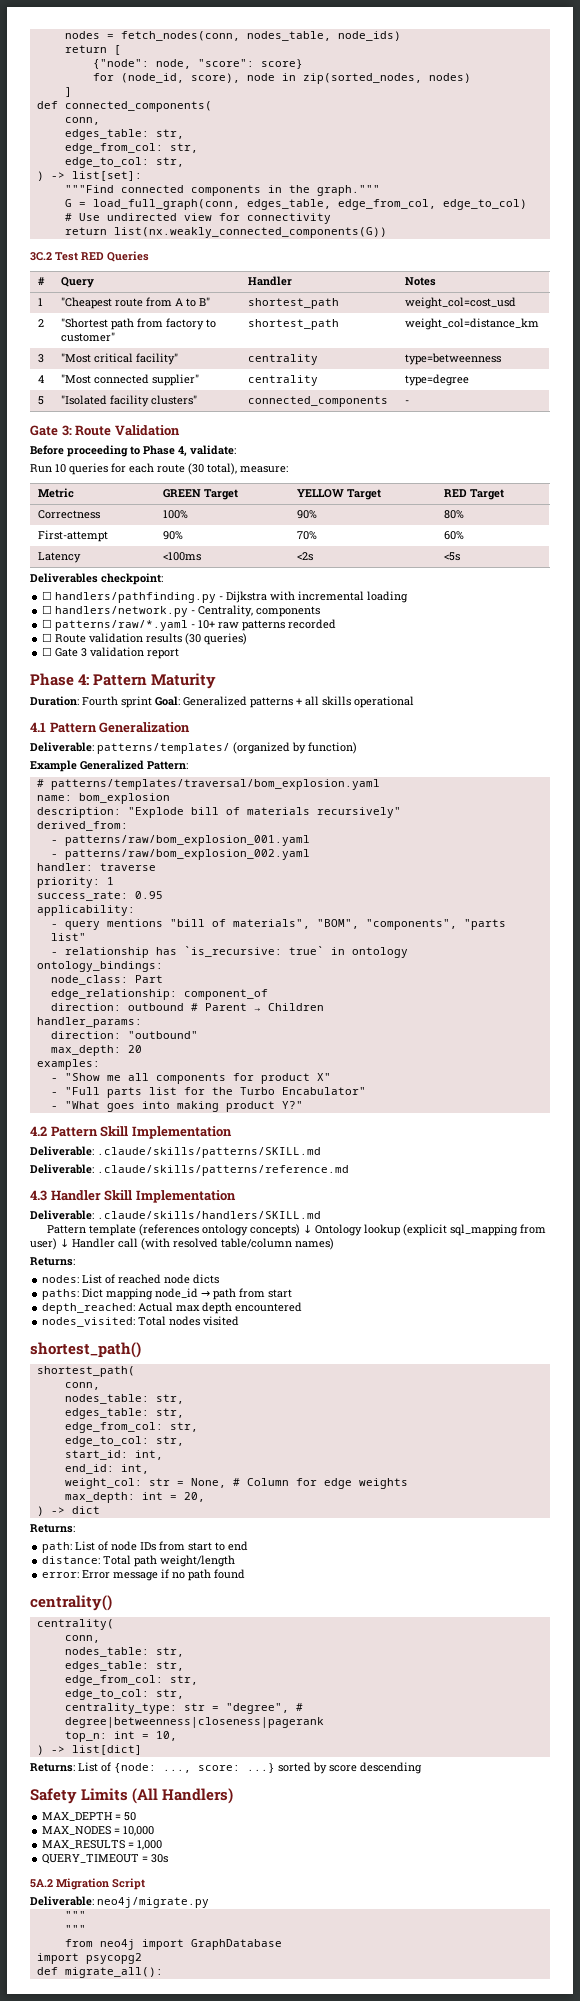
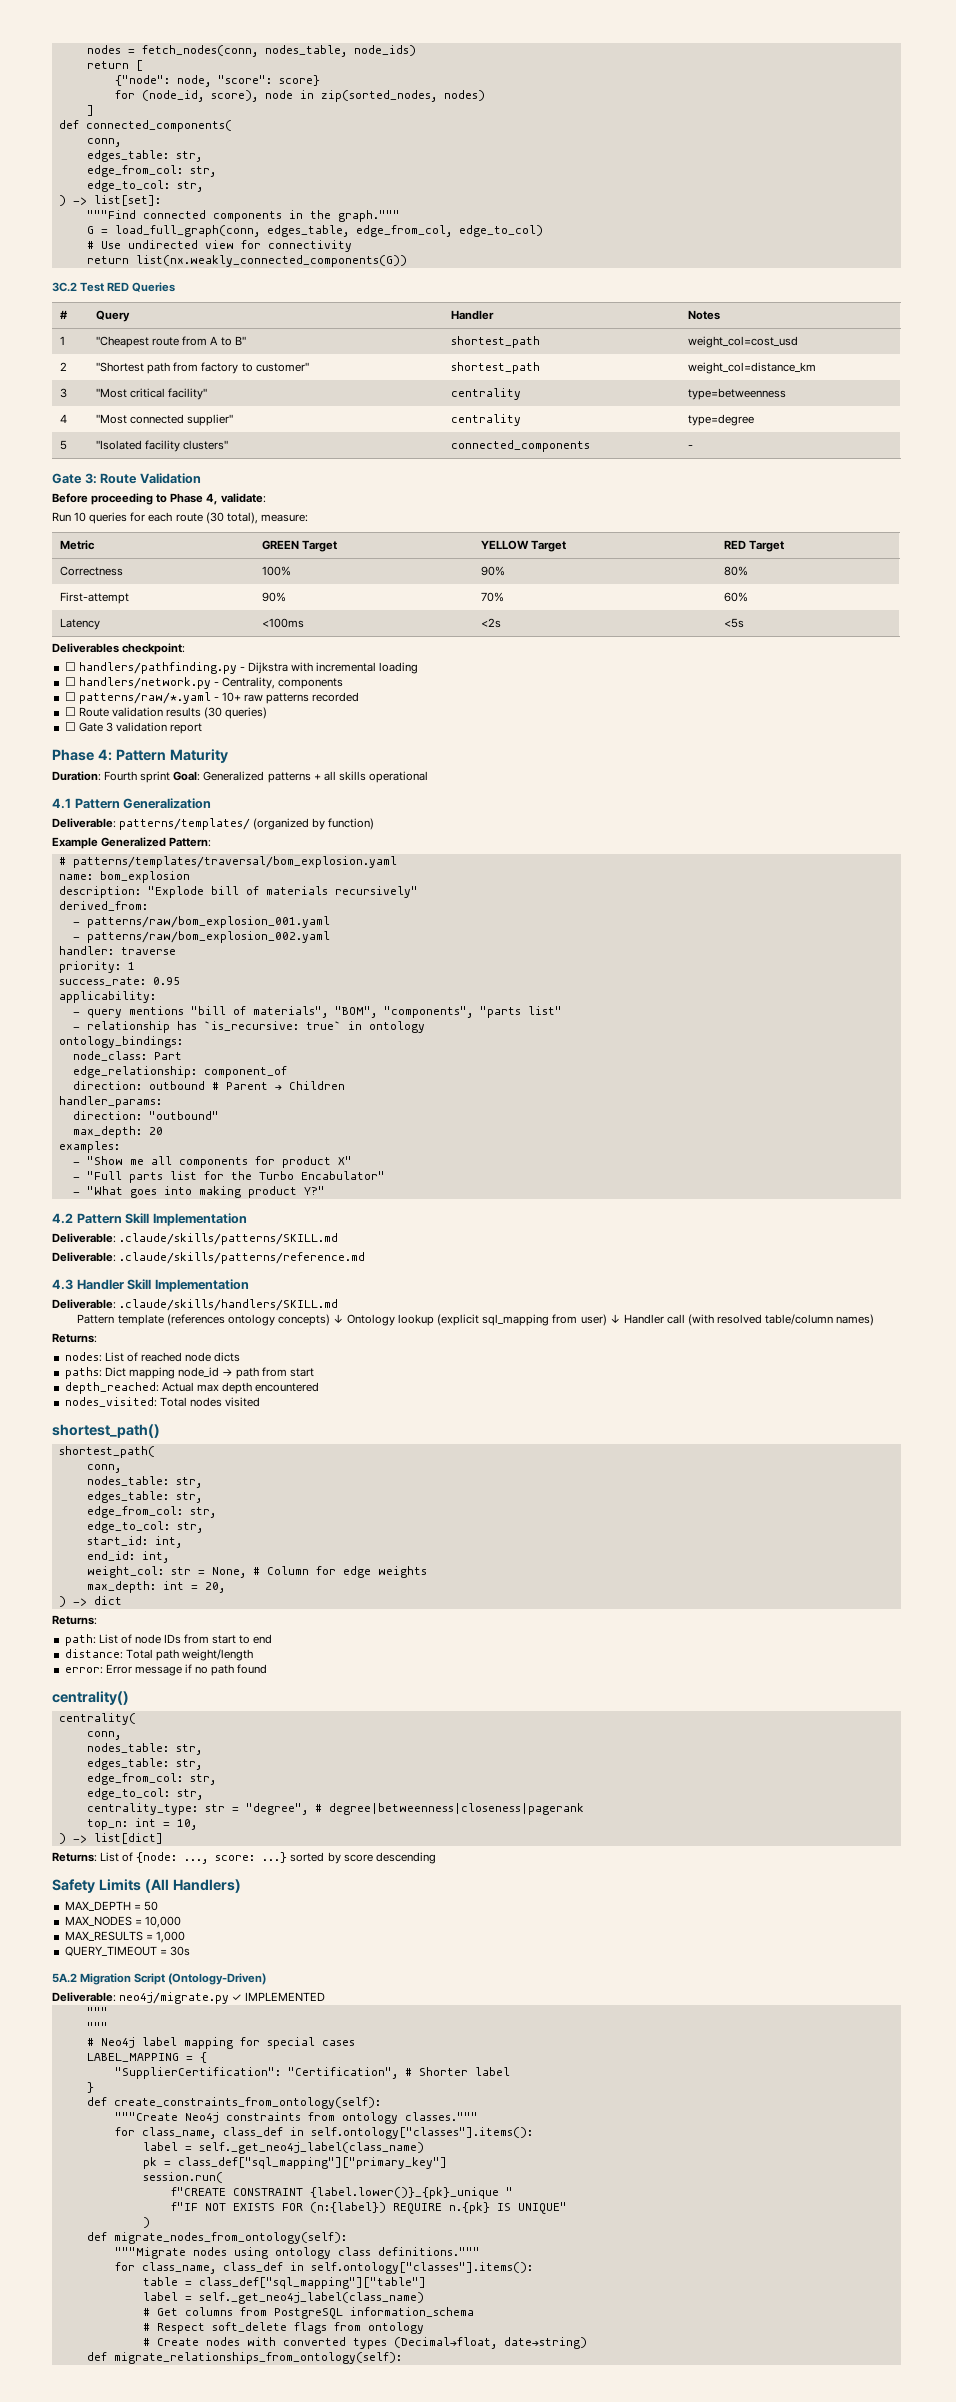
(145, 1884) none -> [168,1973,267,1985] (Ontology-Driven)
(209, 1902) none -> [232,1992,326,2001] ✓ IMPLEMENTED
[64,1939,282,1950] [36,1953,142,1964] [36,1967,163,1978] from neo4j import GraphDatabase // import psycopg2 // def migrate_all(): -> [86,2037,355,2049] [86,2052,207,2063] [114,2067,510,2079] [86,2082,94,2093] [86,2097,381,2109] [114,2112,478,2124] [114,2127,533,2139] [142,2142,424,2154] [142,2157,447,2169] [142,2172,223,2183] [170,2187,513,2199] [170,2202,567,2214] [142,2217,150,2228] [86,2232,347,2244] [114,2247,480,2259] [114,2262,533,2274] [142,2277,426,2289] [142,2292,424,2304] [142,2307,474,2319] [142,2322,424,2334] [142,2337,587,2349] [86,2352,402,2364] # Neo4j label mapping for special cases // LABEL_MAPPING = { // "SupplierCertification": "Certification", # Shorter label // } // def create_constraints_from_ontology(self): // """Create Neo4j constraints from ontology classes.""" // for class_name, class_def in self.ontology["classes"].items(): // label = self._get_neo4j_label(class_name) // pk = class_def["sql_mapping"]["primary_key"] // session.run( // f"CREATE CONSTRAINT {label.lower()}_{pk}_unique " // f"IF NOT EXISTS FOR (n:{label}) REQUIRE n.{pk} IS UNIQUE" // ) // def migrate_nodes_from_ontology(self): // """Migrate nodes using ontology class definitions.""" // for class_name, class_def in self.ontology["classes"].items(): // table = class_def["sql_mapping"]["table"] // label = self._get_neo4j_label(class_name) // # Get columns from PostgreSQL information_schema // # Respect soft_delete flags from ontology // # Create nodes with converted types (Decimal→float, date→string) // def migrate_relationships_from_ontology(self):

